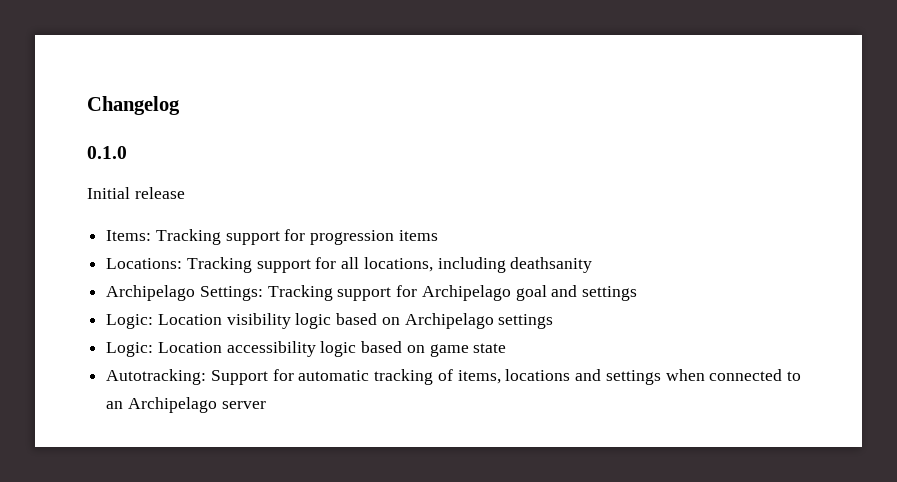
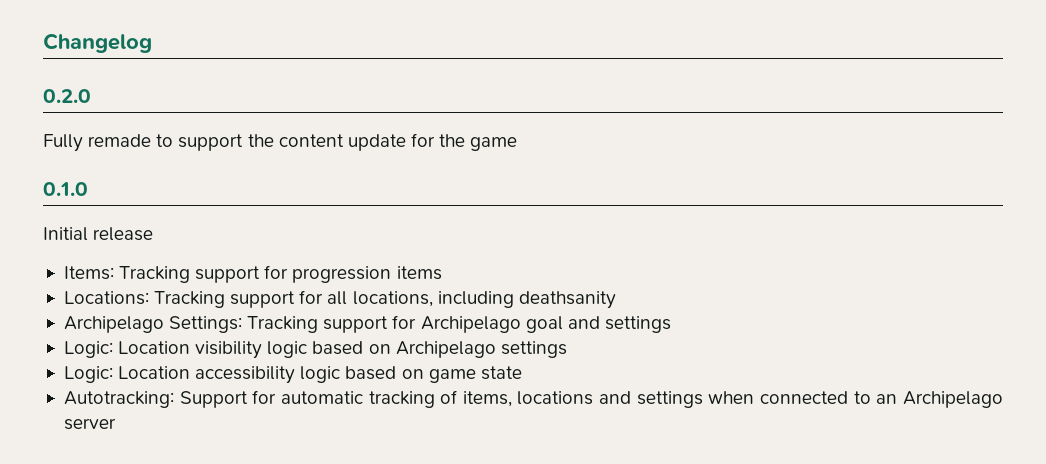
(180, 105) none -> [43,89,91,103] [43,133,518,152] // 0.2.0 // Fully remade to support the content update for the game

